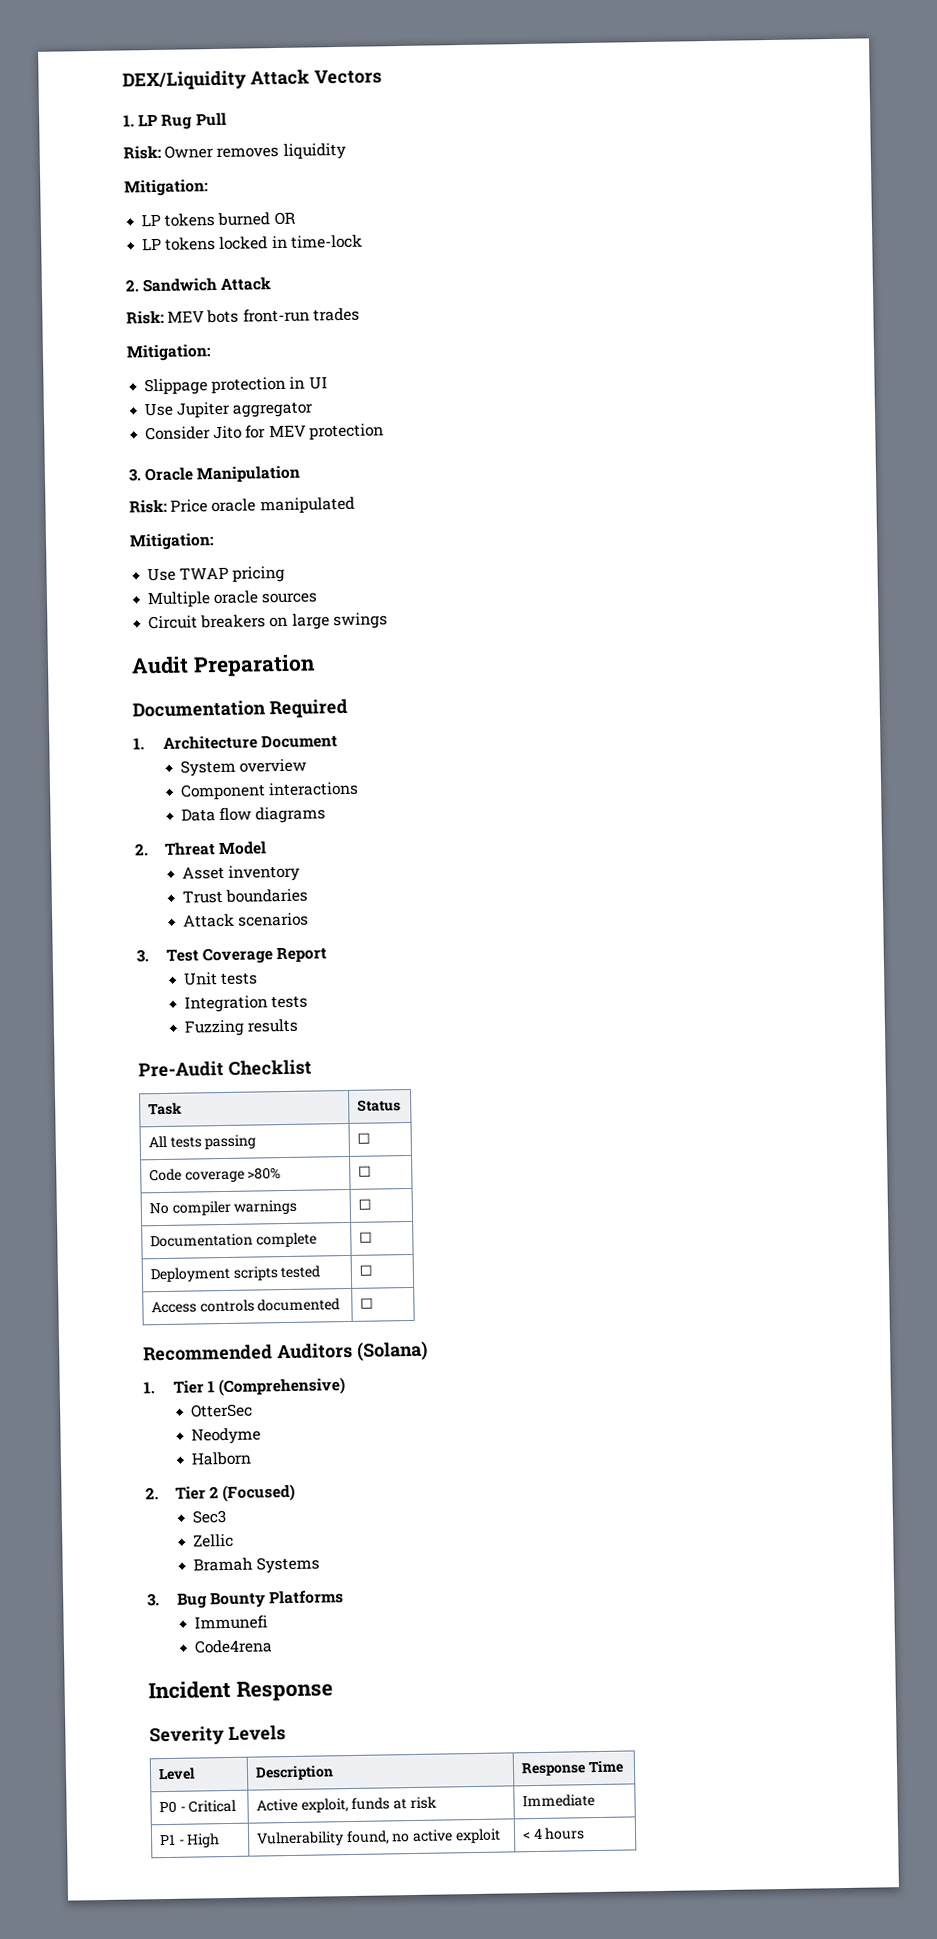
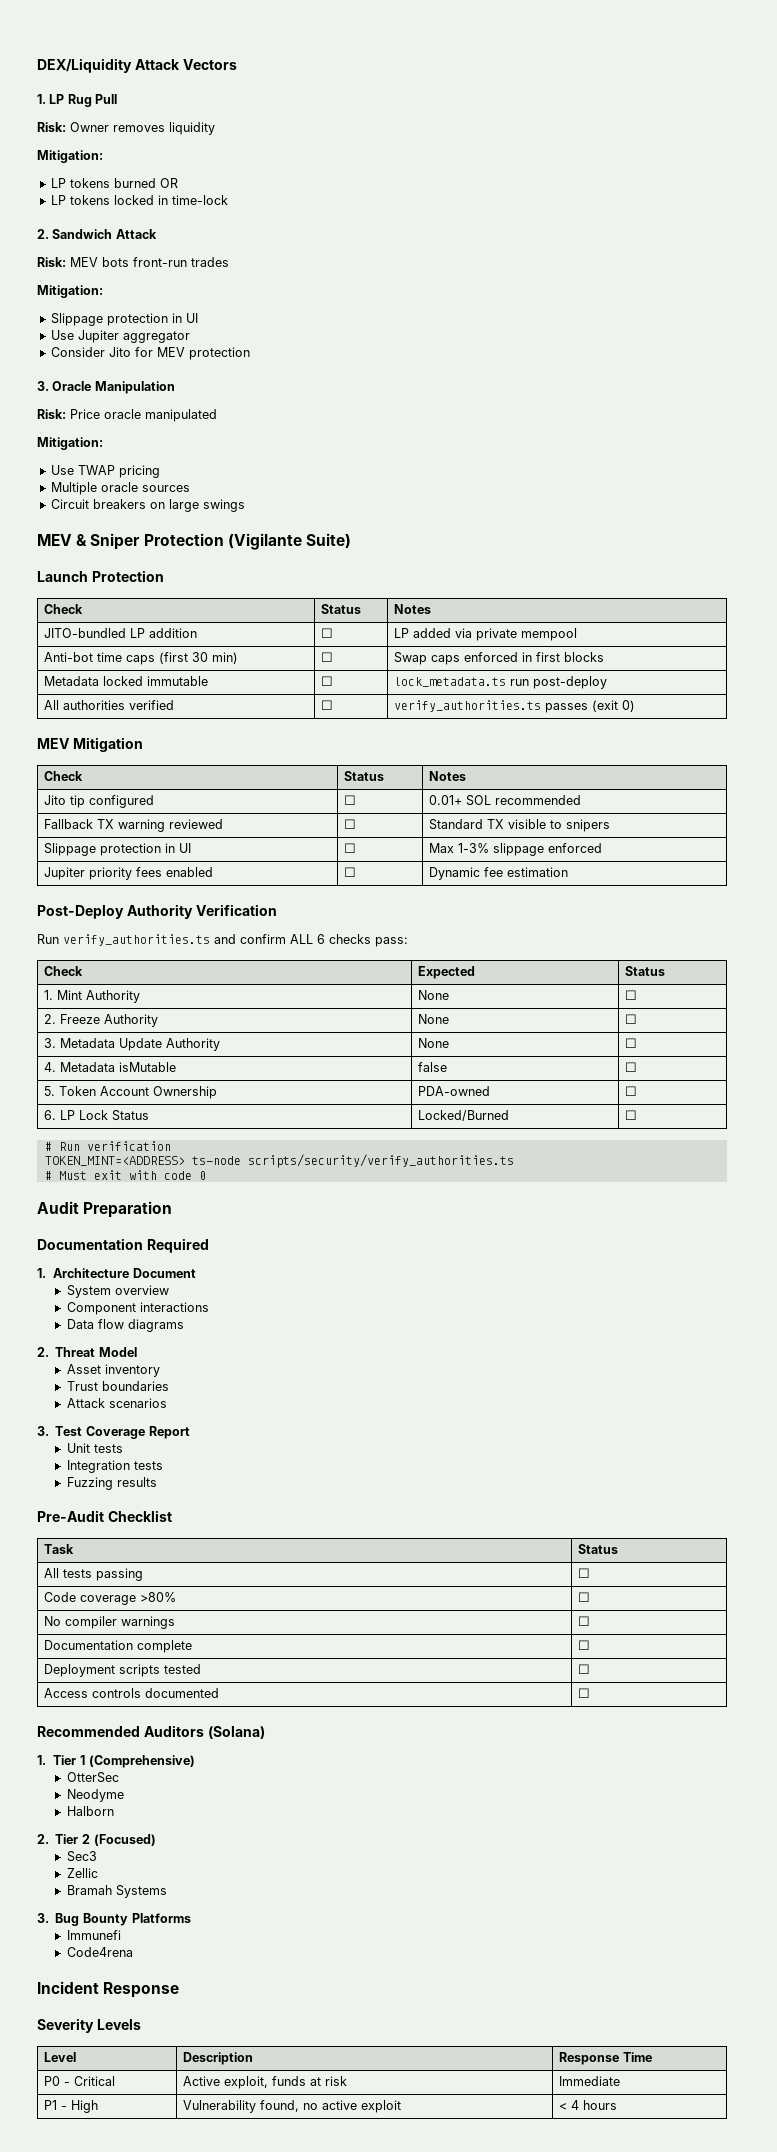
(388, 621) none -> [37,533,351,550] [37,570,164,582] [44,604,84,614] [321,604,362,614] [394,604,432,614] [44,628,198,638] [321,628,334,638] [394,628,578,641] [44,652,239,665] [321,652,334,662] [394,652,605,665] [44,676,209,686] [321,676,334,686] [394,676,608,689] [44,700,175,710] [321,700,334,710] [394,700,636,713] [37,737,143,752] [44,771,84,781] [344,771,385,781] [429,771,467,781] [44,795,155,808] [344,795,357,805] [429,795,582,806] [44,819,224,832] [344,819,357,829] [429,819,611,832] [44,843,192,856] [344,843,357,853] [429,843,603,856] [44,867,214,880] [344,867,357,877] [429,867,569,880] [37,904,277,919] [37,934,408,947] [44,966,84,976] [418,966,476,979] [625,966,666,976] [44,990,141,1003] [418,990,450,1000] [625,990,638,1000] [44,1014,159,1027] [418,1014,450,1024] [625,1014,638,1024] [44,1038,221,1051] [418,1038,450,1048] [625,1038,638,1048] [44,1062,177,1072] [418,1062,448,1072] [625,1062,638,1072] [44,1086,218,1099] [418,1086,491,1096] [625,1086,638,1096] [44,1110,150,1121] [418,1110,510,1121] [625,1110,638,1120] [44,1141,171,1151] [44,1154,514,1168] [44,1170,206,1180] // MEV & Sniper Protection (Vigilante Suite) // Launch Protection // Check | Status | Notes // JITO-bundled LP addition | ☐ | LP added via private mempool // Anti-bot time caps (first 30 min) | ☐ | Swap caps enforced in first blocks // Metadata locked immutable | ☐ | lock_metadata.ts run post-deploy // All authorities verified | ☐ | verify_authorities.ts passes (exit 0) // MEV Mitigation // Check | Status | Notes // Jito tip configured | ☐ | 0.01+ SOL recommended // Fallback TX warning reviewed | ☐ | Standard TX visible to snipers // Slippage protection in UI | ☐ | Max 1-3% slippage enforced // Jupiter priority fees enabled | ☐ | Dynamic fee estimation // Post-Deploy Authority Verification // Run verify_authorities.ts and confirm ALL 6 checks pass: // Check | Expected | Status // 1. Mint Authority | None | ☐ // 2. Freeze Authority | None | ☐ // 3. Metadata Update Authority | None | ☐ // 4. Metadata isMutable | false | ☐ // 5. Token Account Ownership | PDA-owned | ☐ // 6. LP Lock Status | Locked/Burned | ☐ // # Run verification // TOKEN_MINT=<ADDRESS> ts-node scripts/security/verify_authorities.ts // # Must exit with code 0

